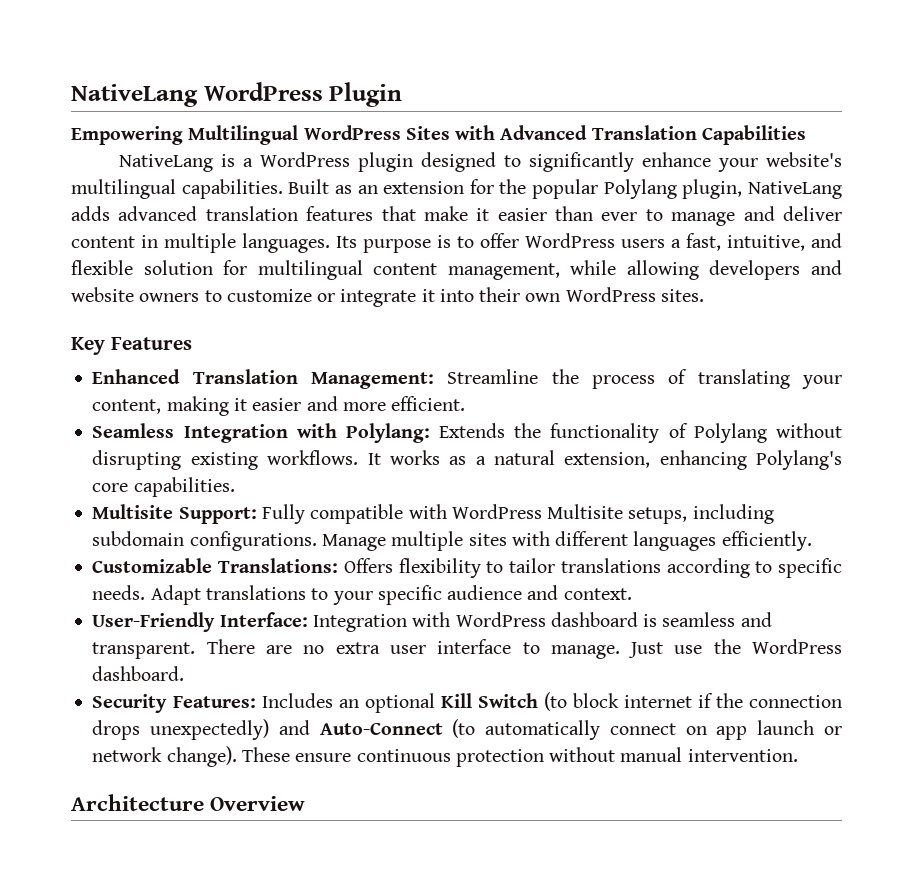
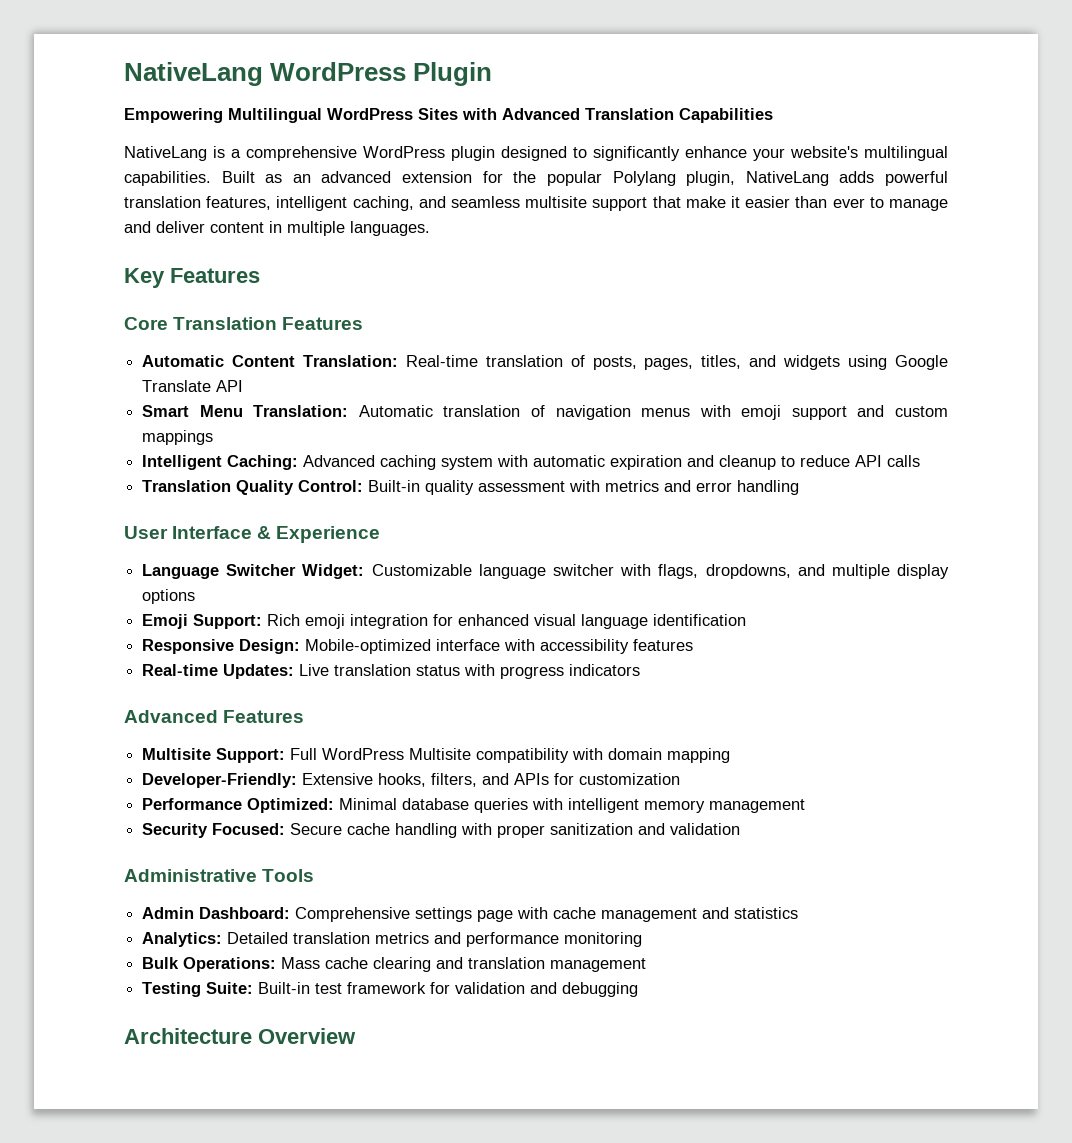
(254, 162) none -> [246,146,357,161] comprehensive
(378, 189) none -> [321,171,392,183] advanced
[118,206,374,221] advanced translation features -> [885,171,949,186] [124,196,648,211] powerful translation features, intelligent caching, and seamless multisite support
[336,233,842,253] [71,260,842,280] [71,287,704,307] [71,337,192,355] [92,369,843,389] [92,396,466,416] [92,423,842,443] [92,450,843,470] [92,477,235,497] [92,504,774,524] [92,531,812,551] [92,558,842,578] [92,585,632,605] [92,612,772,632] [92,639,843,659] [92,666,185,681] [92,692,843,713] [92,719,842,740] [92,746,798,767] Its purpose is to offer WordPress users a fast, intuitive, and flexible solution for multilingual content management, while allowing developers and website owners to customize or integrate it into their own WordPress sites. // Key Features // Enhanced Translation Management: Streamline the process of translating your content, making it easier and more efficient. // Seamless Integration with Polylang: Extends the functionality of Polylang without disrupting existing workflows. It works as a natural extension, enhancing Polylang's core capabilities. // Multisite Support: Fully compatible with WordPress Multisite setups, including subdomain configurations. Manage multiple sites with different languages efficiently. // Customizable Translations: Offers flexibility to tailor translations according to specific needs. Adapt translations to your specific audience and context. // User-Friendly Interface: Integration with WordPress dashboard is seamless and transparent. There are no extra user interface to manage. Just use the WordPress dashboard. // Security Features: Includes an optional Kill Switch (to block internet if the connection drops unexpectedly) and Auto-Connect (to automatically connect on app launch or network change). These ensure continuous protection without manual intervention. -> [124,268,260,288] [124,317,364,330] [142,355,949,370] [142,380,244,392] [142,405,948,420] [142,430,214,445] [142,455,921,470] [142,480,800,495] [124,526,381,543] [142,564,949,579] [142,589,196,604] [142,614,747,629] [142,639,694,654] [142,664,641,679] [124,710,305,723] [142,748,731,763] [142,773,681,788] [142,798,806,813] [142,823,741,838] [124,869,315,882] [142,907,799,922] [142,932,643,947] [142,957,647,972] [142,982,639,997] // Key Features // Core Translation Features // Automatic Content Translation: Real-time translation of posts, pages, titles, and widgets using Google Translate API // Smart Menu Translation: Automatic translation of navigation menus with emoji support and custom mappings // Intelligent Caching: Advanced caching system with automatic expiration and cleanup to reduce API calls // Translation Quality Control: Built-in quality assessment with metrics and error handling // User Interface & Experience // Language Switcher Widget: Customizable language switcher with flags, dropdowns, and multiple display options // Emoji Support: Rich emoji integration for enhanced visual language identification // Responsive Design: Mobile-optimized interface with accessibility features // Real-time Updates: Live translation status with progress indicators // Advanced Features // Multisite Support: Full WordPress Multisite compatibility with domain mapping // Developer-Friendly: Extensive hooks, filters, and APIs for customization // Performance Optimized: Minimal database queries with intelligent memory management // Security Focused: Secure cache handling with proper sanitization and validation // Administrative Tools // Admin Dashboard: Comprehensive settings page with cache management and statistics // Analytics: Detailed translation metrics and performance monitoring // Bulk Operations: Mass cache clearing and translation management // Testing Suite: Built-in test framework for validation and debugging

